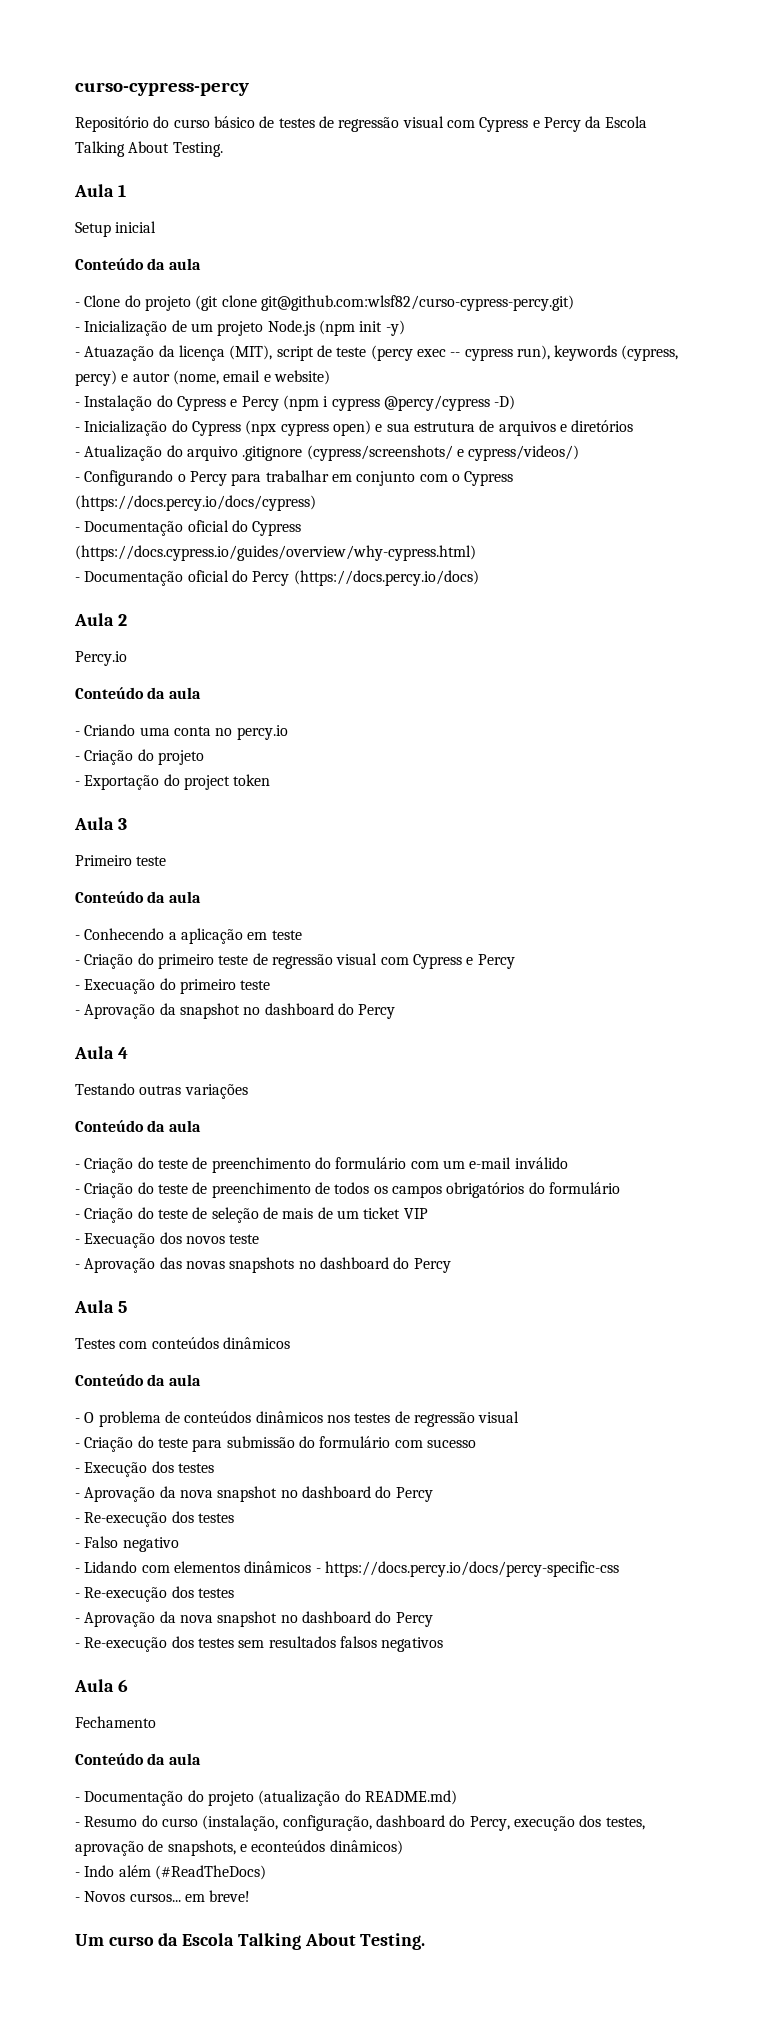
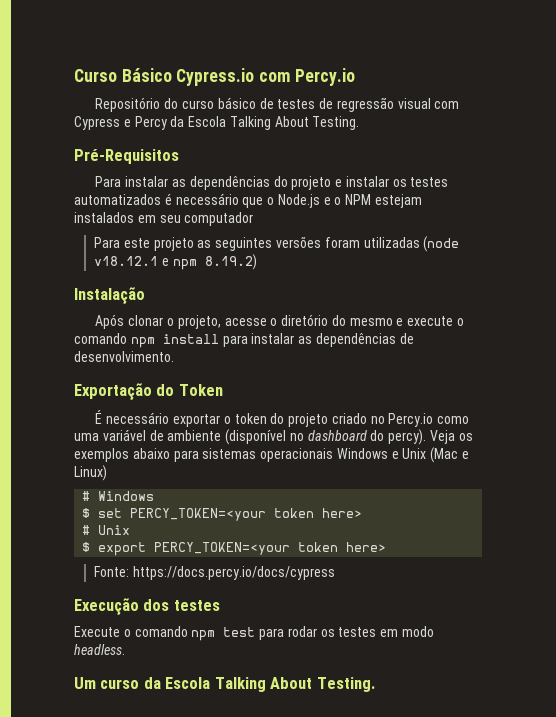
[75,82,249,96] curso-cypress-percy -> [74,68,355,86] Curso Básico Cypress.io com Percy.io
[74,184,126,197] [75,221,157,237] [75,258,201,270] [75,295,574,311] [75,320,405,336] [75,345,679,361] [75,370,330,386] [75,395,516,411] [75,420,634,436] [75,445,580,461] [75,470,514,486] [75,495,316,511] [75,520,302,536] [75,545,476,561] [75,570,479,586] [74,613,127,626] [75,651,127,666] [75,687,201,699] [75,724,288,740] [75,749,204,765] [75,774,271,790] [74,817,127,830] [75,855,167,866] [75,891,201,903] [75,928,302,944] [75,953,515,969] [75,978,271,994] [75,1003,396,1019] [74,1046,128,1059] [75,1083,248,1099] [75,1120,201,1132] [75,1157,568,1173] [75,1182,620,1198] [75,1207,428,1223] [75,1232,260,1248] [75,1257,451,1273] [74,1300,127,1313] [75,1337,290,1349] [75,1374,201,1386] [75,1411,520,1427] [75,1436,476,1452] [75,1461,214,1477] [75,1486,433,1502] [75,1511,234,1527] [75,1536,179,1552] [75,1561,619,1577] [75,1586,234,1602] [75,1611,433,1627] [75,1636,444,1652] [74,1679,128,1692] [75,1716,156,1728] [75,1753,201,1765] [75,1790,457,1806] [75,1815,645,1831] [75,1840,403,1856] [75,1865,266,1880] [75,1890,251,1902] Aula 1 // Setup inicial // Conteúdo da aula // - Clone do projeto (git clone git@github.com:wlsf82/curso-cypress-percy.git) // - Inicialização de um projeto Node.js (npm init -y) // - Atuazação da licença (MIT), script de teste (percy exec -- cypress run), keywords (cypress, percy) e autor (nome, email e website) // - Instalação do Cypress e Percy (npm i cypress @percy/cypress -D) // - Inicialização do Cypress (npx cypress open) e sua estrutura de arquivos e diretórios // - Atualização do arquivo .gitignore (cypress/screenshots/ e cypress/videos/) // - Configurando o Percy para trabalhar em conjunto com o Cypress (https://docs.percy.io/docs/cypress) // - Documentação oficial do Cypress (https://docs.cypress.io/guides/overview/why-cypress.html) // - Documentação oficial do Percy (https://docs.percy.io/docs) // Aula 2 // Percy.io // Conteúdo da aula // - Criando uma conta no percy.io // - Criação do projeto // - Exportação do project token // Aula 3 // Primeiro teste // Conteúdo da aula // - Conhecendo a aplicação em teste // - Criação do primeiro teste de regressão visual com Cypress e Percy // - Execuação do primeiro teste // - Aprovação da snapshot no dashboard do Percy // Aula 4 // Testando outras variações // Conteúdo da aula // - Criação do teste de preenchimento do formulário com um e-mail inválido // - Criação do teste de preenchimento de todos os campos obrigatórios do formulário // - Criação do teste de seleção de mais de um ticket VIP // - Execuação dos novos teste // - Aprovação das novas snapshots no dashboard do Percy // Aula 5 // Testes com conteúdos dinâmicos // Conteúdo da aula // - O problema de conteúdos dinâmicos nos testes de regressão visual // - Criação do teste para submissão do formulário com sucesso // - Execução dos testes // - Aprovação da nova snapshot no dashboard do Percy // - Re-execução dos testes // - Falso negativo // - Lidando com elementos dinâmicos - https://docs.percy.io/docs/percy-specific-css // - Re-execução dos testes // - Aprovação da nova snapshot no dashboard do Percy // - Re-execução dos testes sem resultados falsos negativos // Aula 6 // Fechamento // Conteúdo da aula // - Documentação do projeto (atualização do README.md) // - Resumo do curso (instalação, configuração, dashboard do Percy, execução dos testes, aprovação de snapshots, e econteúdos dinâmicos) // - Indo além (#ReadTheDocs) // - Novos cursos... em breve! -> [74,149,179,164] [95,176,449,190] [74,193,423,208] [74,212,254,226] [94,236,460,252] [94,254,257,270] [74,287,145,304] [95,314,465,329] [74,333,414,348] [74,351,174,362] [74,383,223,400] [95,410,470,427] [74,429,473,445] [74,447,470,463] [74,465,107,481] [82,491,155,501] [82,508,363,521] [82,525,131,535] [82,542,387,556] [94,566,335,580] [74,598,220,615] [74,626,435,641] [74,644,125,655] Pré-Requisitos // Para instalar as dependências do projeto e instalar os testes automatizados é necessário que o Node.js e o NPM estejam instalados em seu computador // Para este projeto as seguintes versões foram utilizadas (node v18.12.1 e npm 8.19.2) // Instalação // Após clonar o projeto, acesse o diretório do mesmo e execute o comando npm install para instalar as dependências de desenvolvimento. // Exportação do Token // É necessário exportar o token do projeto criado no Percy.io como uma variável de ambiente (disponível no dashboard do percy). Veja os exemplos abaixo para sistemas operacionais Windows e Unix (Mac e Linux) // # Windows // $ set PERCY_TOKEN=<your token here> // # Unix // $ export PERCY_TOKEN=<your token here> // Fonte: https://docs.percy.io/docs/cypress // Execução dos testes // Execute o comando npm test para rodar os testes em modo headless.

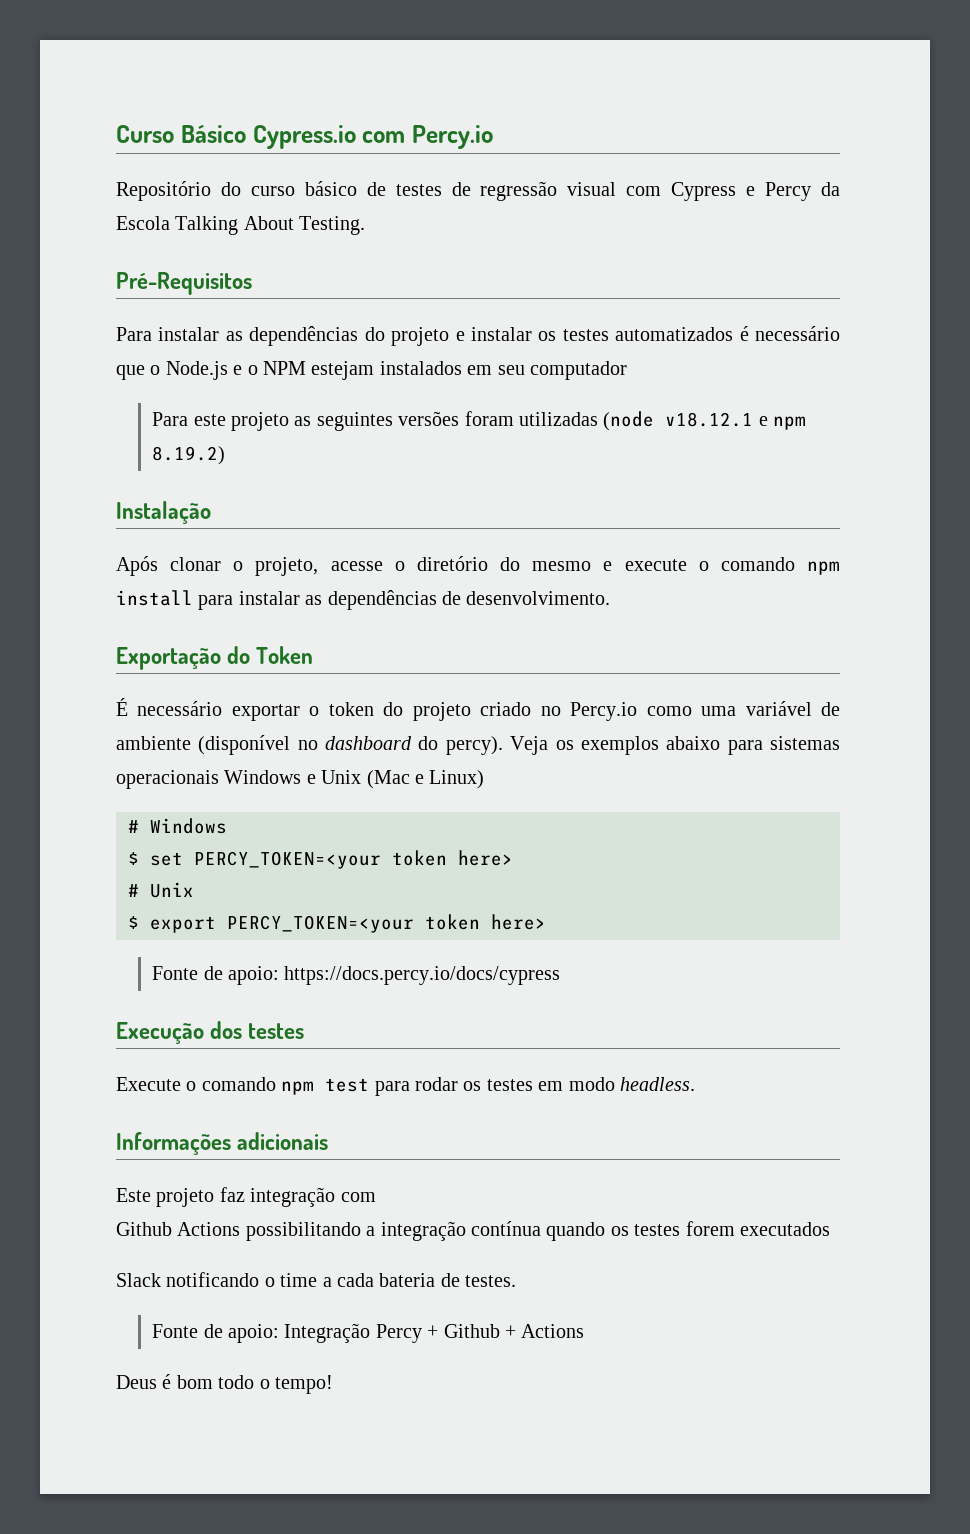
[94,566,130,577] Fonte: -> [152,966,280,985] Fonte de apoio:
[74,677,375,692] Um curso da Escola Talking About Testing. -> [116,1132,329,1155] [116,1187,376,1207] [116,1221,830,1241] [116,1272,517,1287] [152,1323,585,1343] [116,1374,333,1394] Informações adicionais // Este projeto faz integração com // Github Actions possibilitando a integração contínua quando os testes forem executados // Slack notificando o time a cada bateria de testes. // Fonte de apoio: Integração Percy + Github + Actions // Deus é bom todo o tempo!

